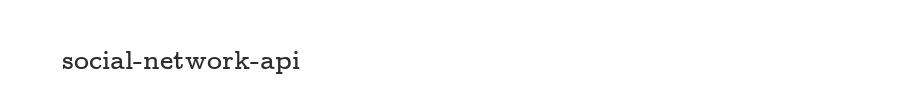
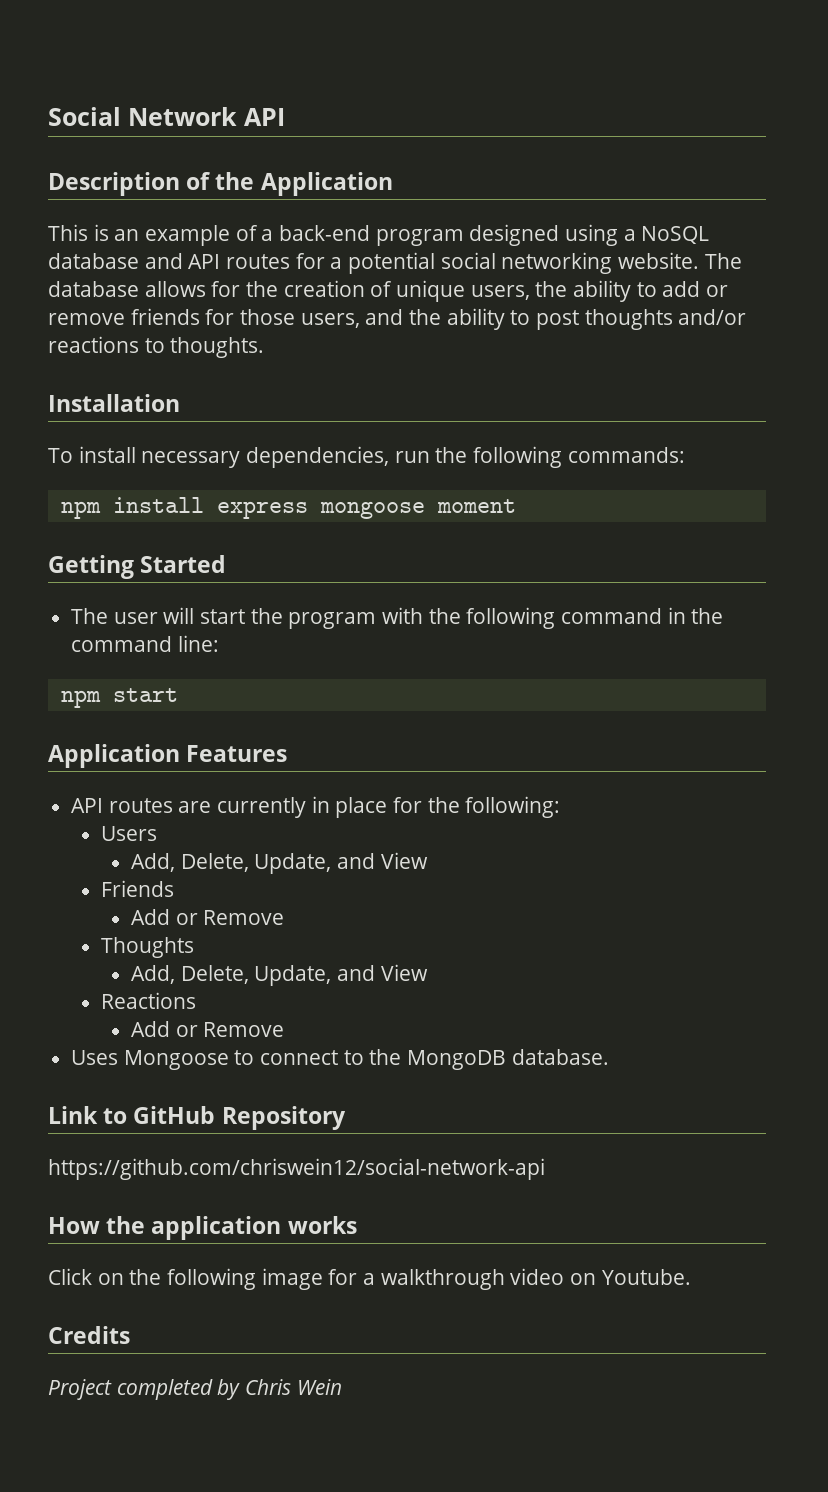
[62,51,300,74] social-network-api -> [48,107,285,126] [48,172,393,196] [48,224,710,246] [48,252,742,274] [48,280,729,302] [48,308,747,330] [48,336,265,358] [48,394,180,412] [48,446,685,468] [60,497,516,519] [48,555,227,579] [71,607,724,629] [71,635,219,652] [60,688,178,708] [48,744,288,768] [71,796,561,818] [101,826,158,841] [130,852,428,874] [101,880,175,897] [130,909,285,925] [101,937,195,958] [130,964,428,986] [101,992,197,1009] [130,1021,285,1037] [71,1049,609,1070] [48,1106,346,1130] [48,1158,545,1180] [48,1216,357,1240] [48,1268,691,1290] [48,1326,130,1344] [48,1379,342,1400] Social Network API // Description of the Application // This is an example of a back-end program designed using a NoSQL database and API routes for a potential social networking website. The database allows for the creation of unique users, the ability to add or remove friends for those users, and the ability to post thoughts and/or reactions to thoughts. // Installation // To install necessary dependencies, run the following commands: // npm install express mongoose moment // Getting Started // The user will start the program with the following command in the command line: // npm start // Application Features // API routes are currently in place for the following: // Users // Add, Delete, Update, and View // Friends // Add or Remove // Thoughts // Add, Delete, Update, and View // Reactions // Add or Remove // Uses Mongoose to connect to the MongoDB database. // Link to GitHub Repository // https://github.com/chriswein12/social-network-api // How the application works // Click on the following image for a walkthrough video on Youtube. // Credits // Project completed by Chris Wein

